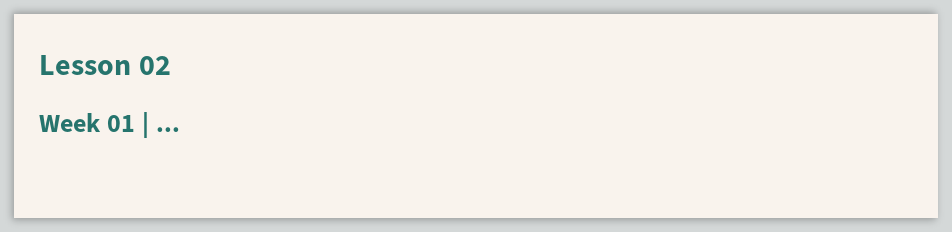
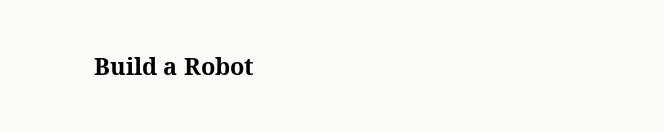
[39,55,172,75] [39,112,181,139] Lesson 02 // Week 01 | ... -> [94,57,254,75] Build a Robot

